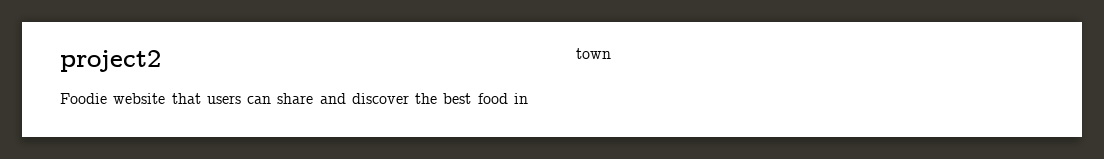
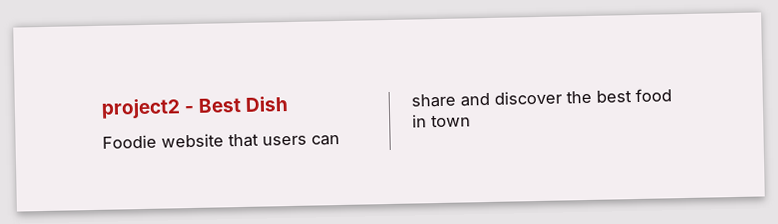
(161, 61) none -> [184,96,289,114] - Best Dish

